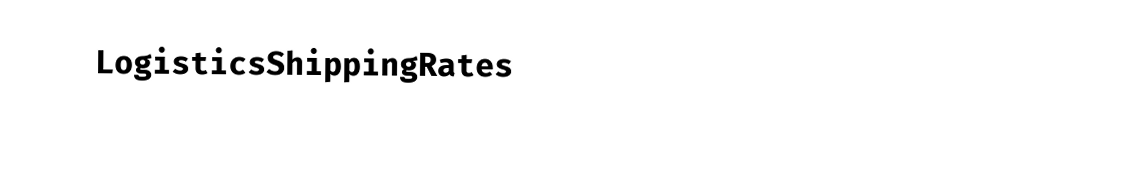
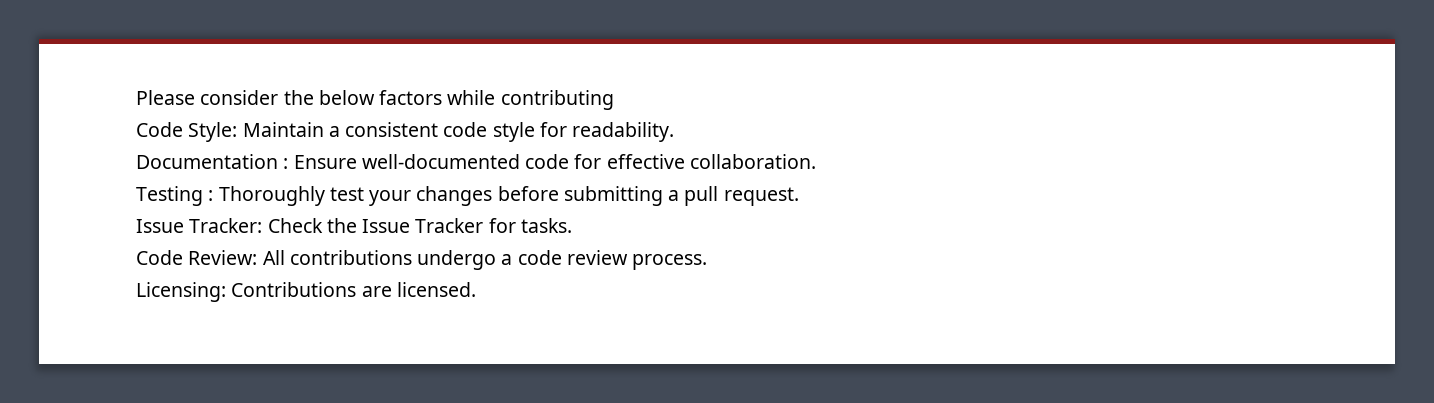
[95,46,514,85] LogisticsShippingRates -> [136,90,614,110] [136,122,675,142] [136,154,816,169] [136,186,799,206] [136,218,572,233] [136,250,708,270] [136,282,476,302] Please consider the below factors while contributing // Code Style: Maintain a consistent code style for readability. // Documentation : Ensure well-documented code for effective collaboration. // Testing : Thoroughly test your changes before submitting a pull request. // Issue Tracker: Check the Issue Tracker for tasks. // Code Review: All contributions undergo a code review process. // Licensing: Contributions are licensed.

